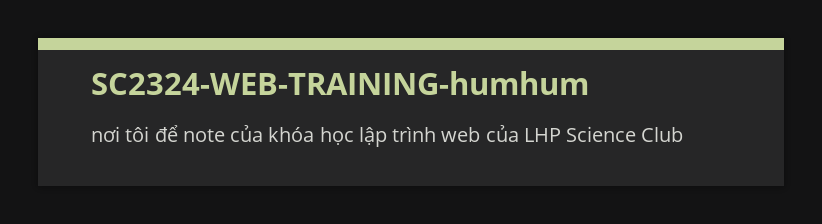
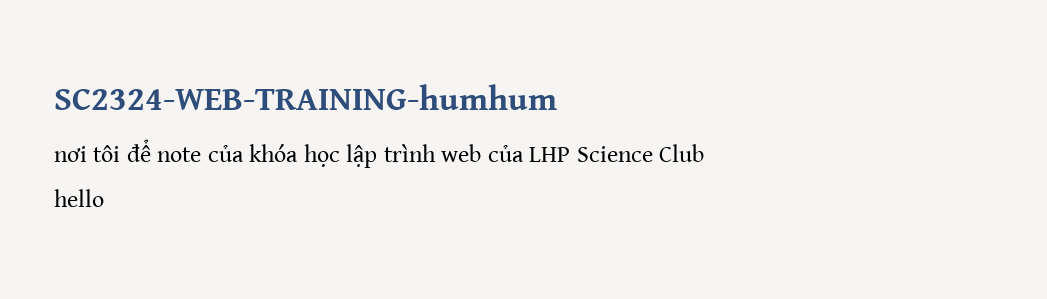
(684, 134) none -> [54,189,104,207] // hello

